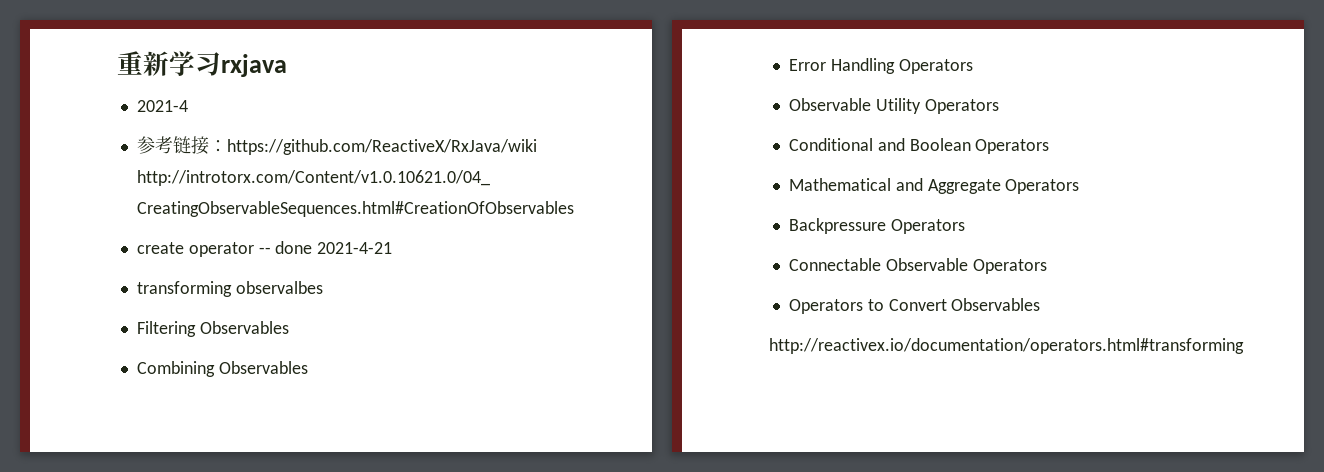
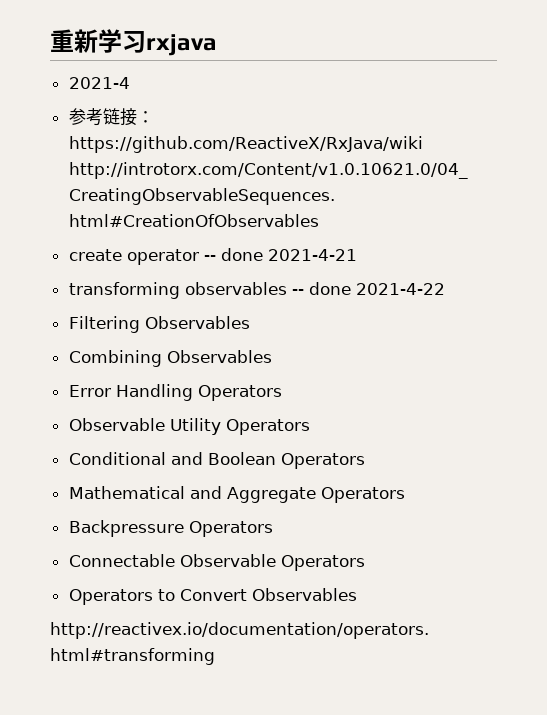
[235,281,323,294] observalbes -> [184,282,445,295] observables -- done 2021-4-22

